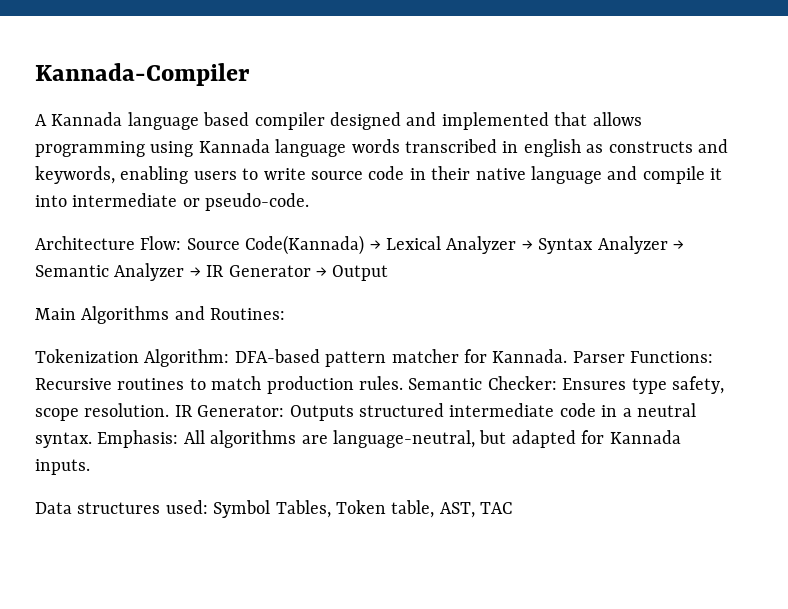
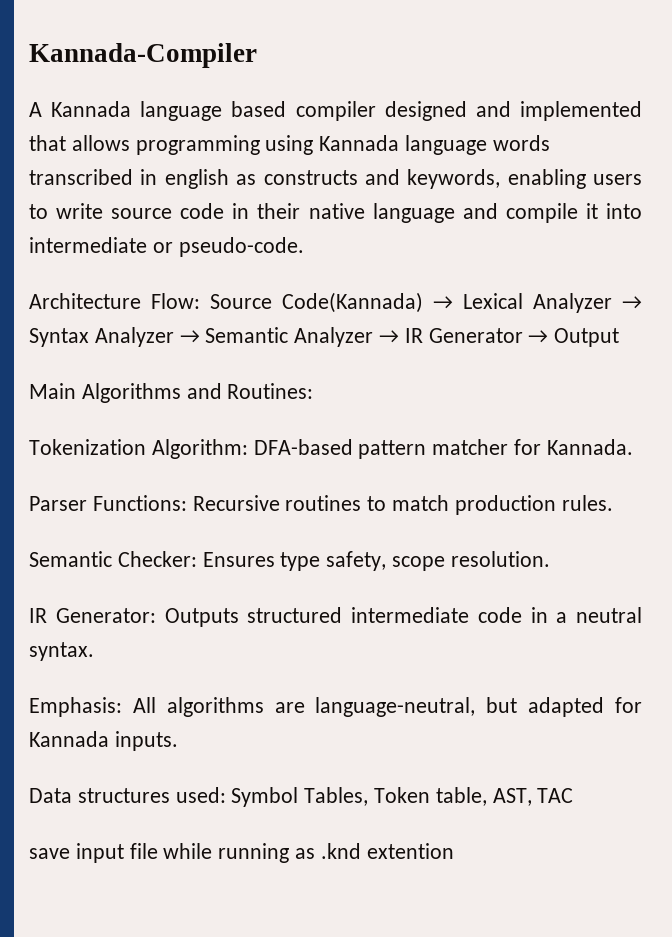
(568, 356) none -> (633, 447) //
(403, 383) none -> (613, 503) //
(170, 410) none -> (550, 559) //
(92, 440) none -> (94, 651) //
(513, 508) none -> [29,843,454,863] // save input file while running as .knd extention

